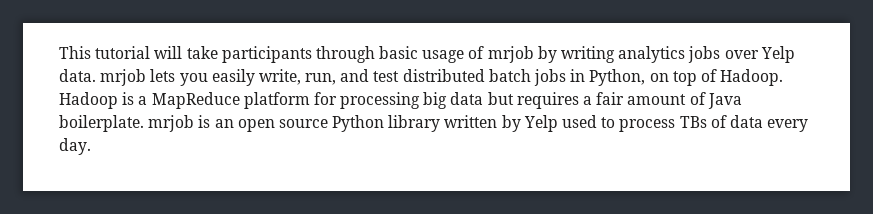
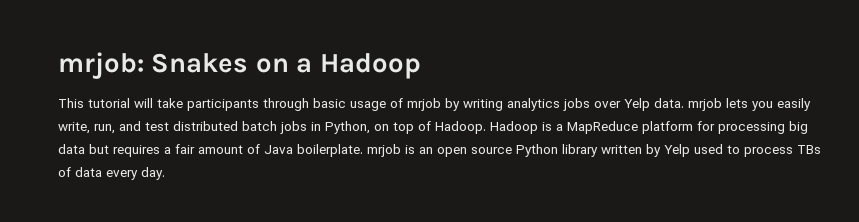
(59, 52) none -> [58,52,421,79] mrjob: Snakes on a Hadoop //

